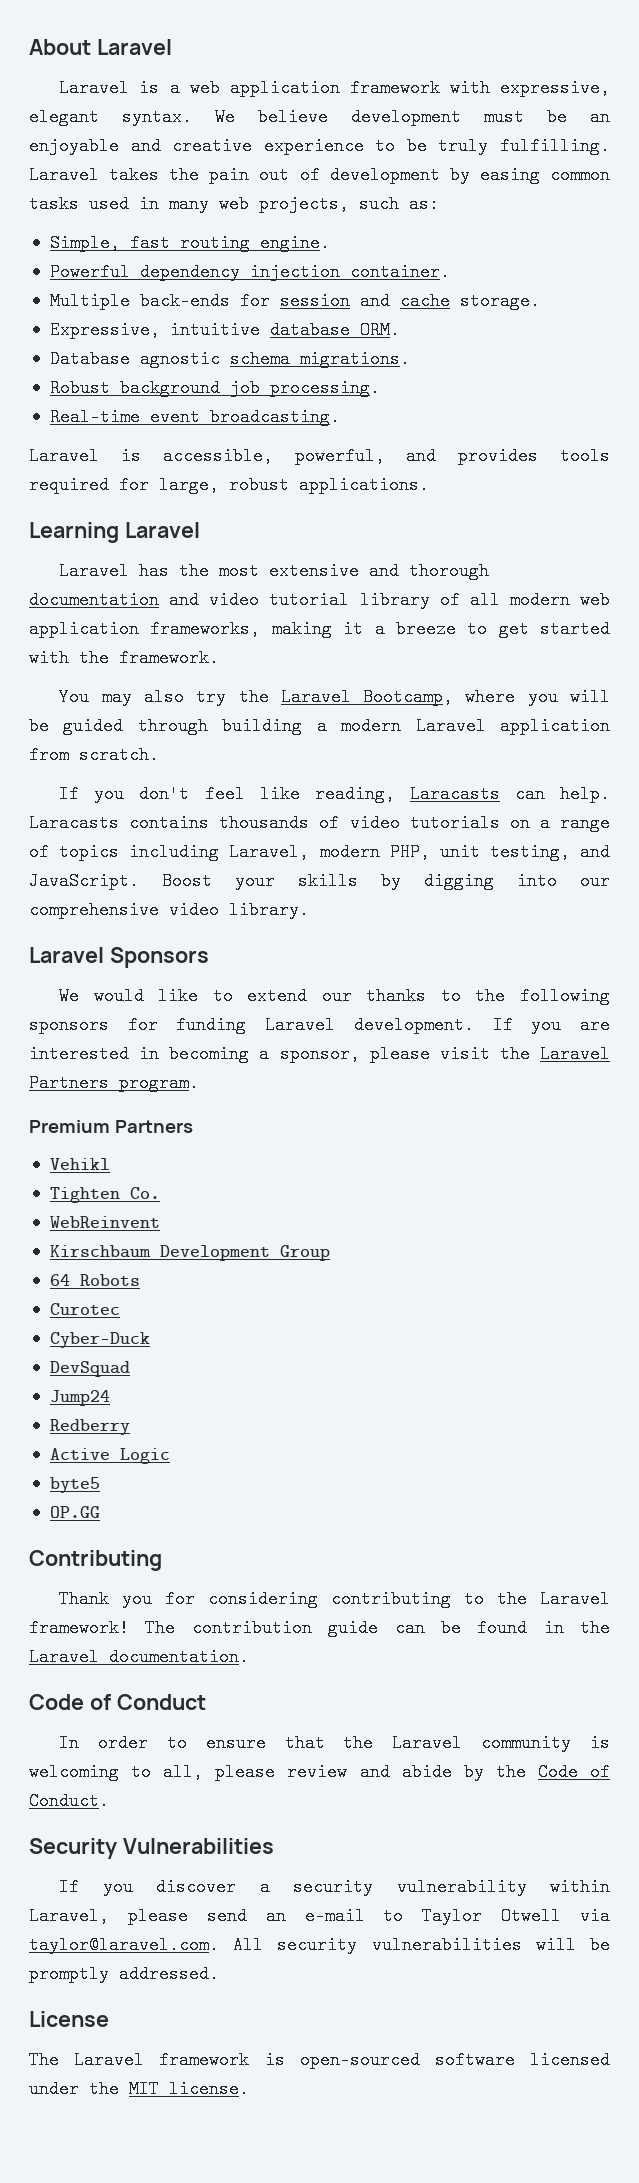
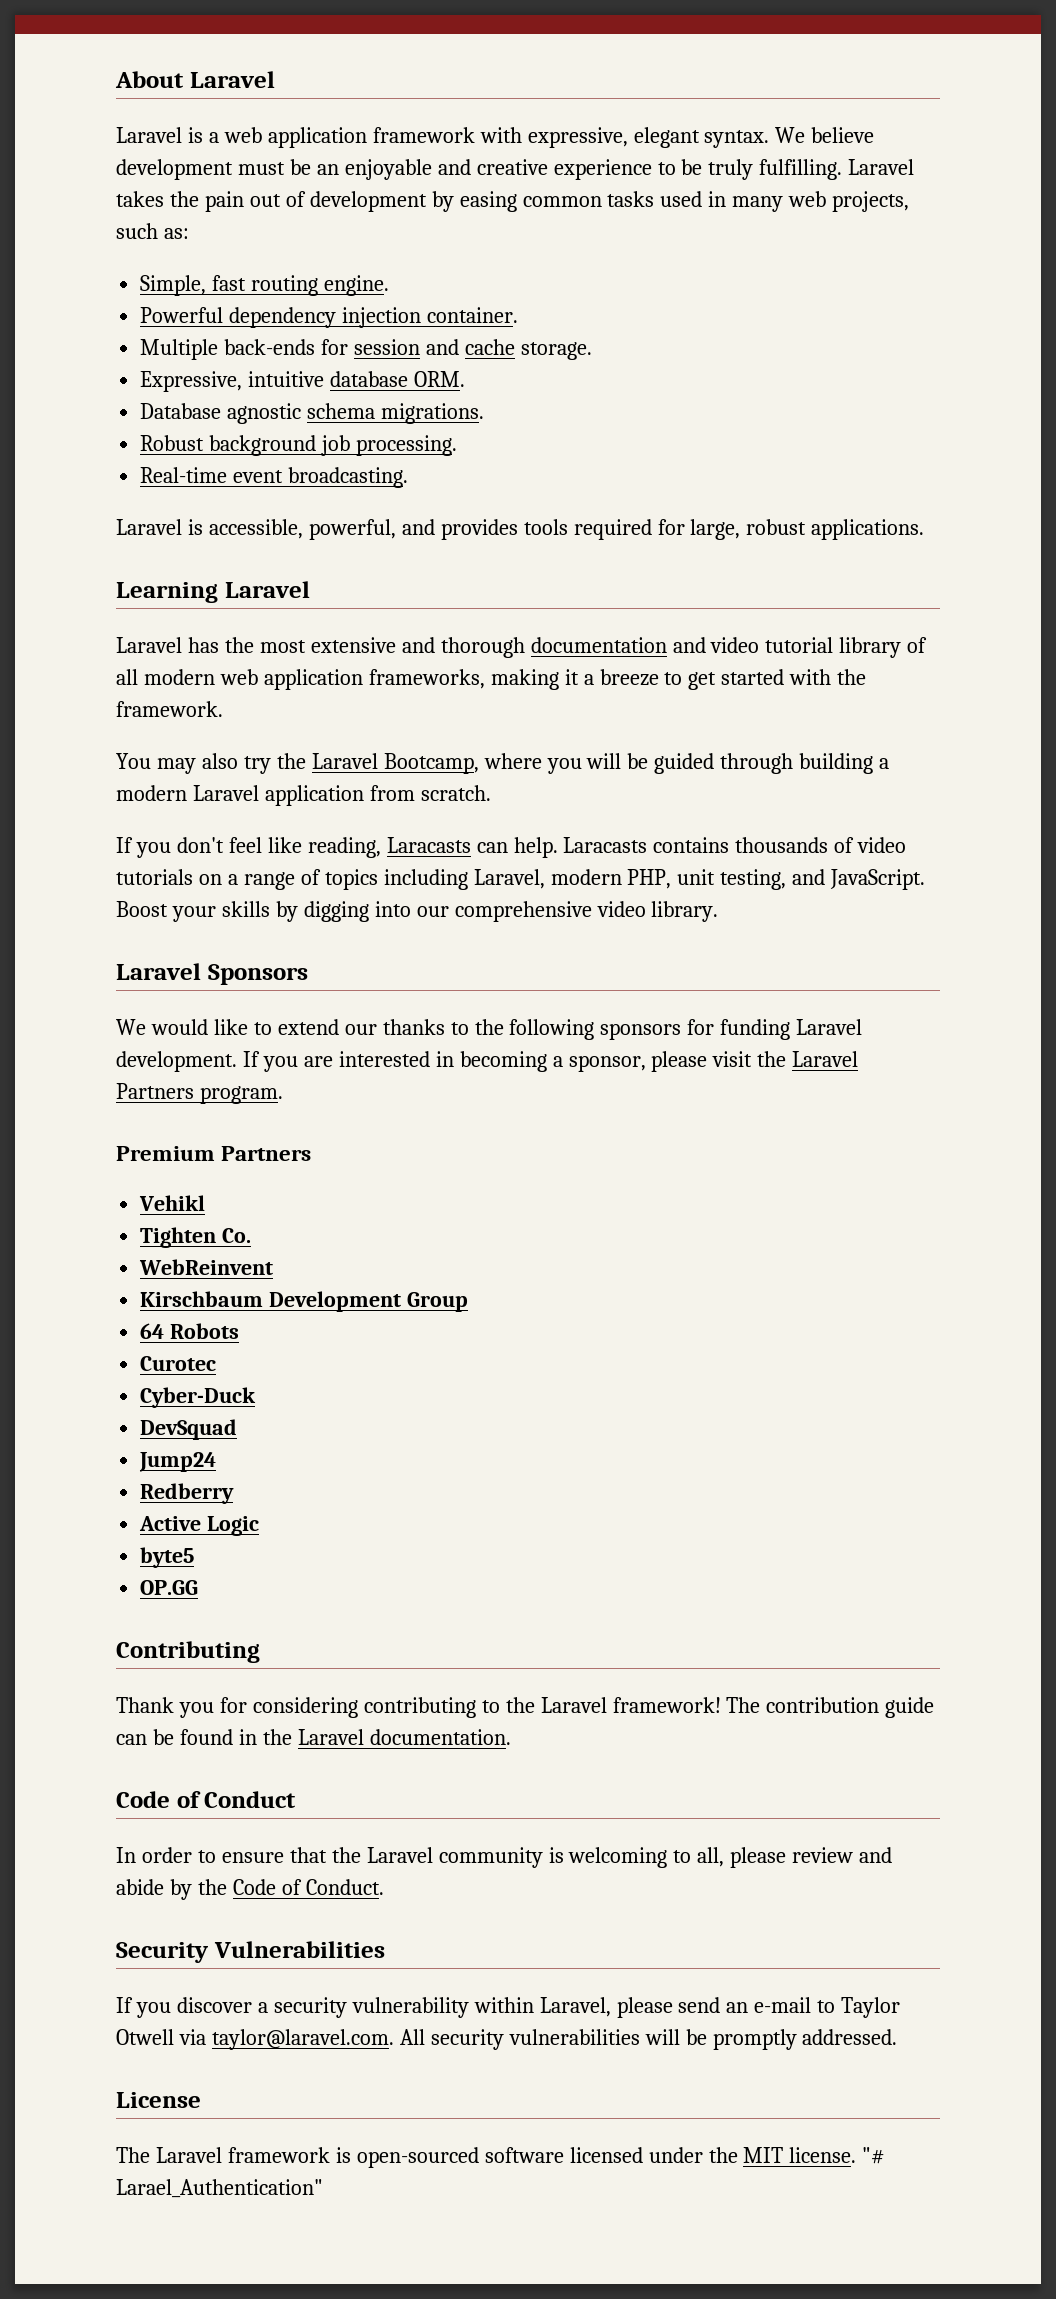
(249, 2089) none -> [862,2147,886,2164] [116,2179,323,2198] "# Larael_Authentication"

